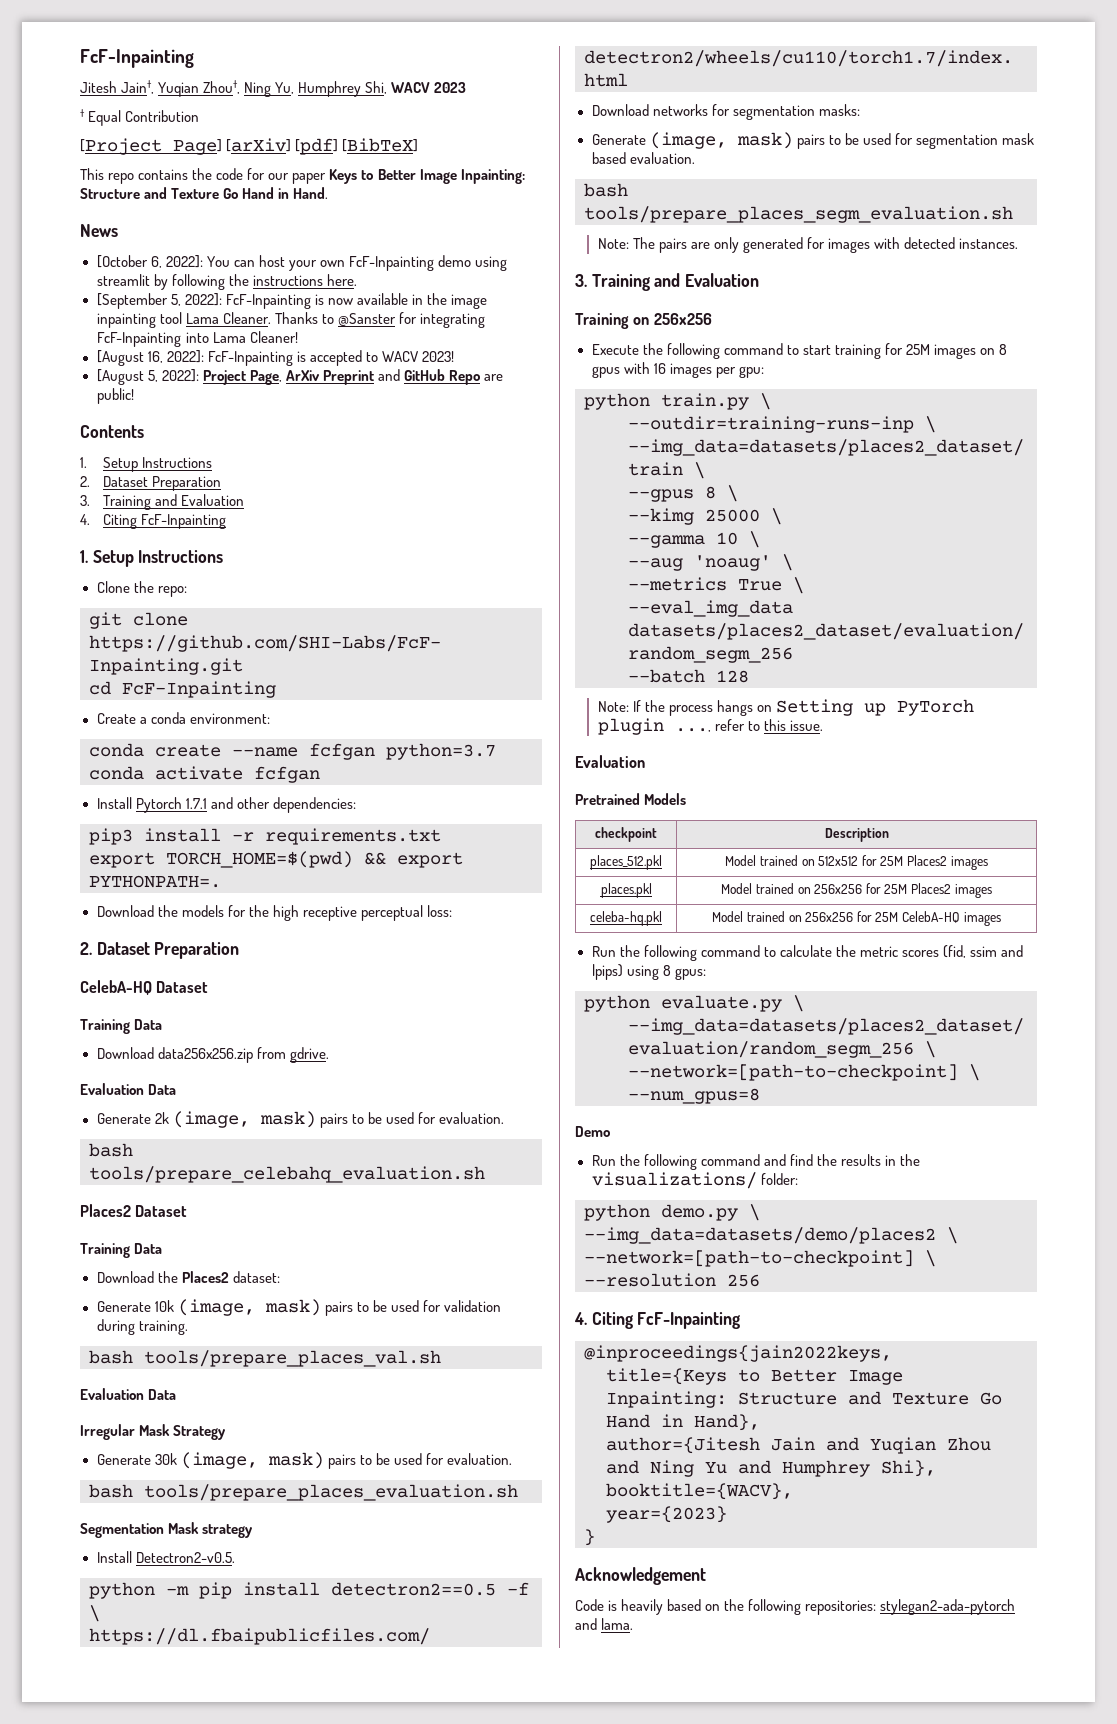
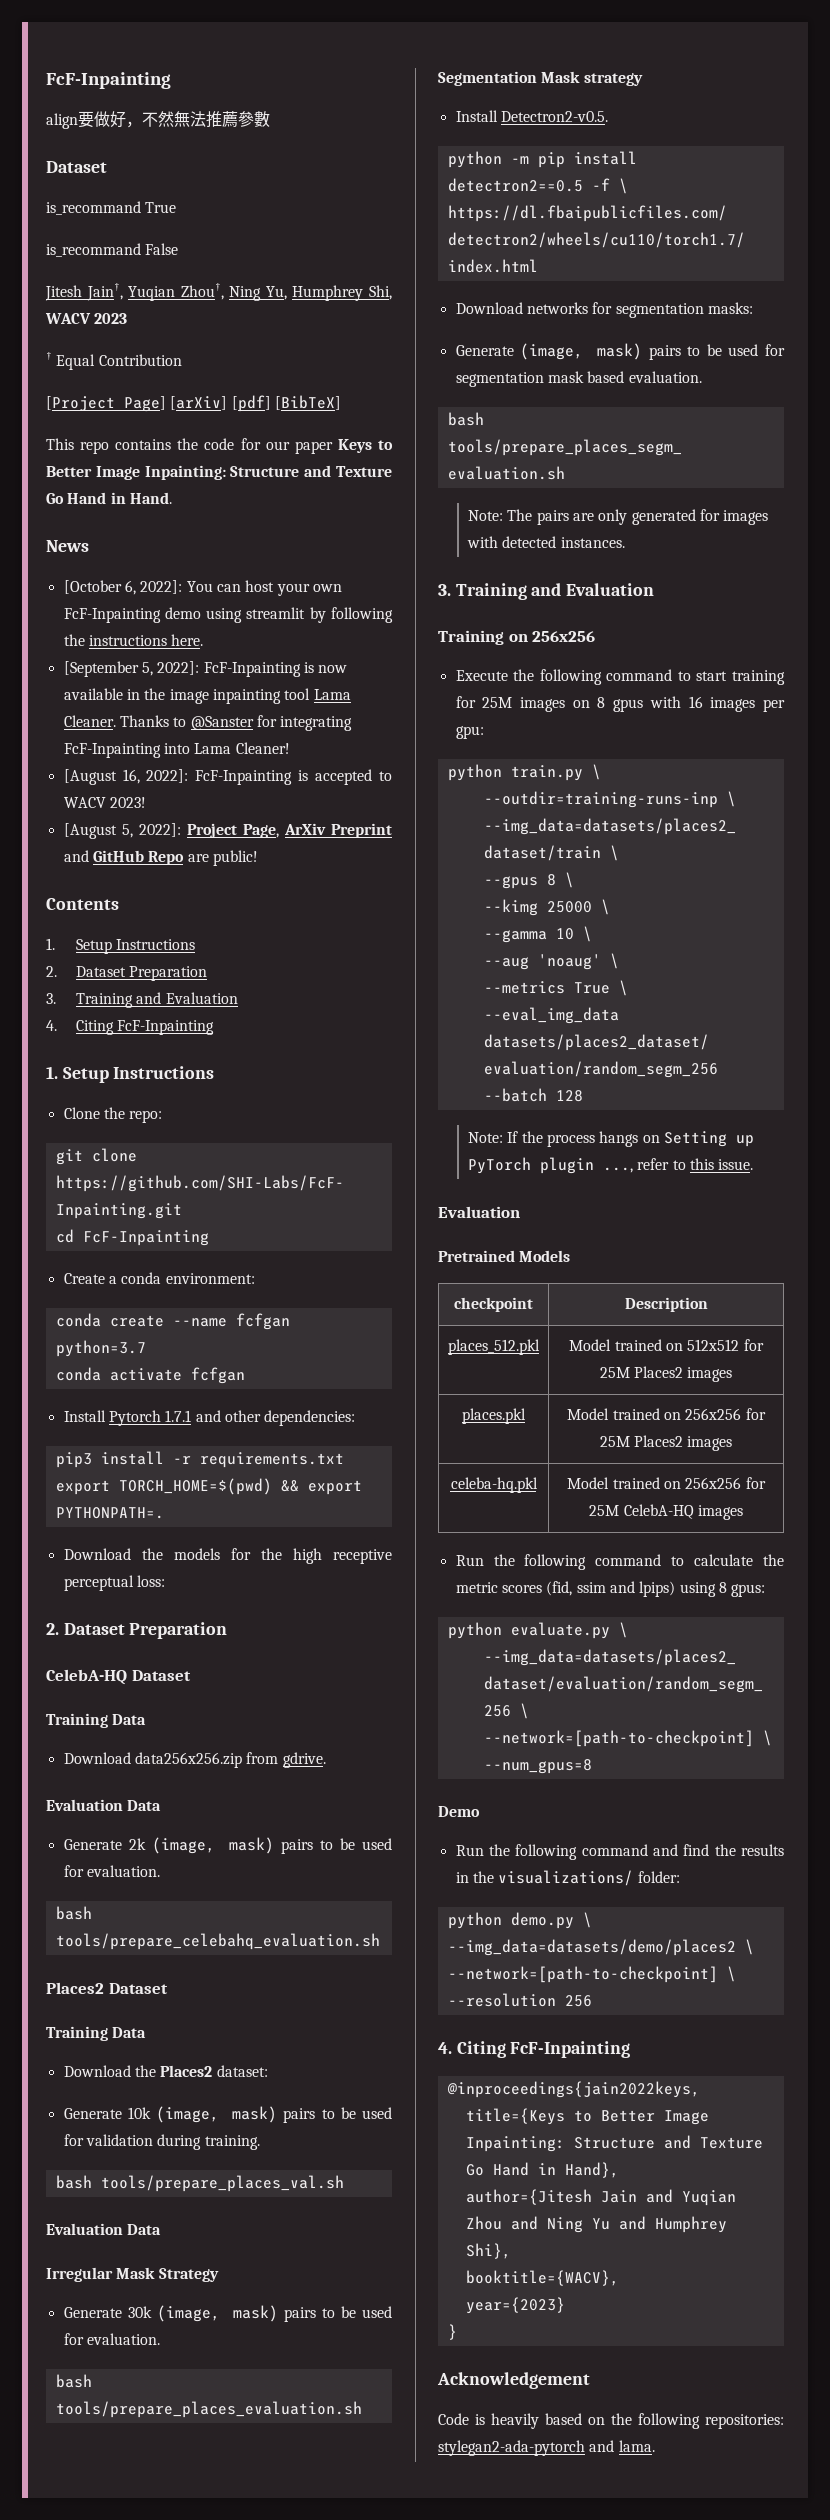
[80,49,194,68] FcF-Inpainting -> [46,72,171,89] [46,111,270,129] [46,161,107,173] [46,201,177,215] [46,243,179,257] FcF-Inpainting // align要做好，不然無法推薦參數 // Dataset // is_recommand True // is_recommand False

